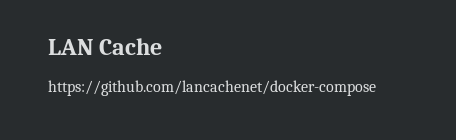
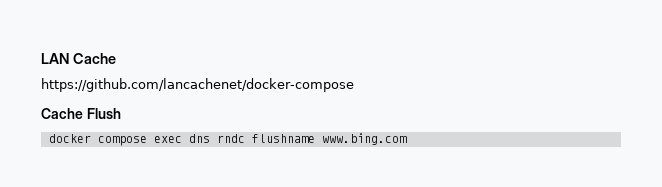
(376, 88) none -> [41,108,121,119] [48,133,407,146] // Cache Flush // docker compose exec dns rndc flushname www.bing.com

